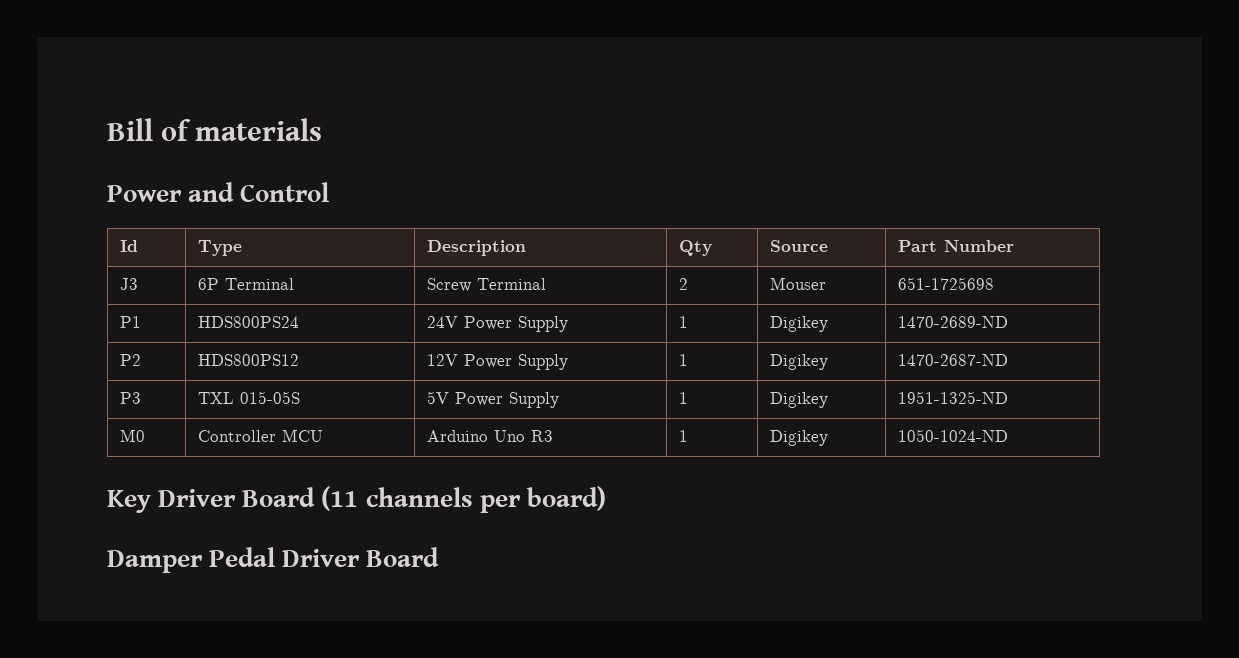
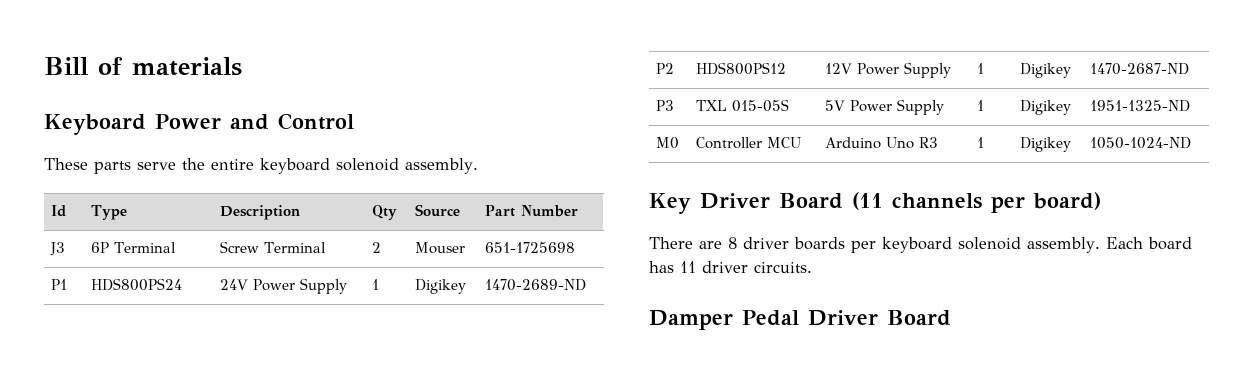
(322, 129) none -> [44,114,146,135] Keyboard
(330, 192) none -> [44,158,478,174] // These parts serve the entire keyboard solenoid assembly.
(606, 498) none -> [649,237,1192,253] [649,261,812,273] // There are 8 driver boards per keyboard solenoid assembly. Each board has 11 driver circuits.

